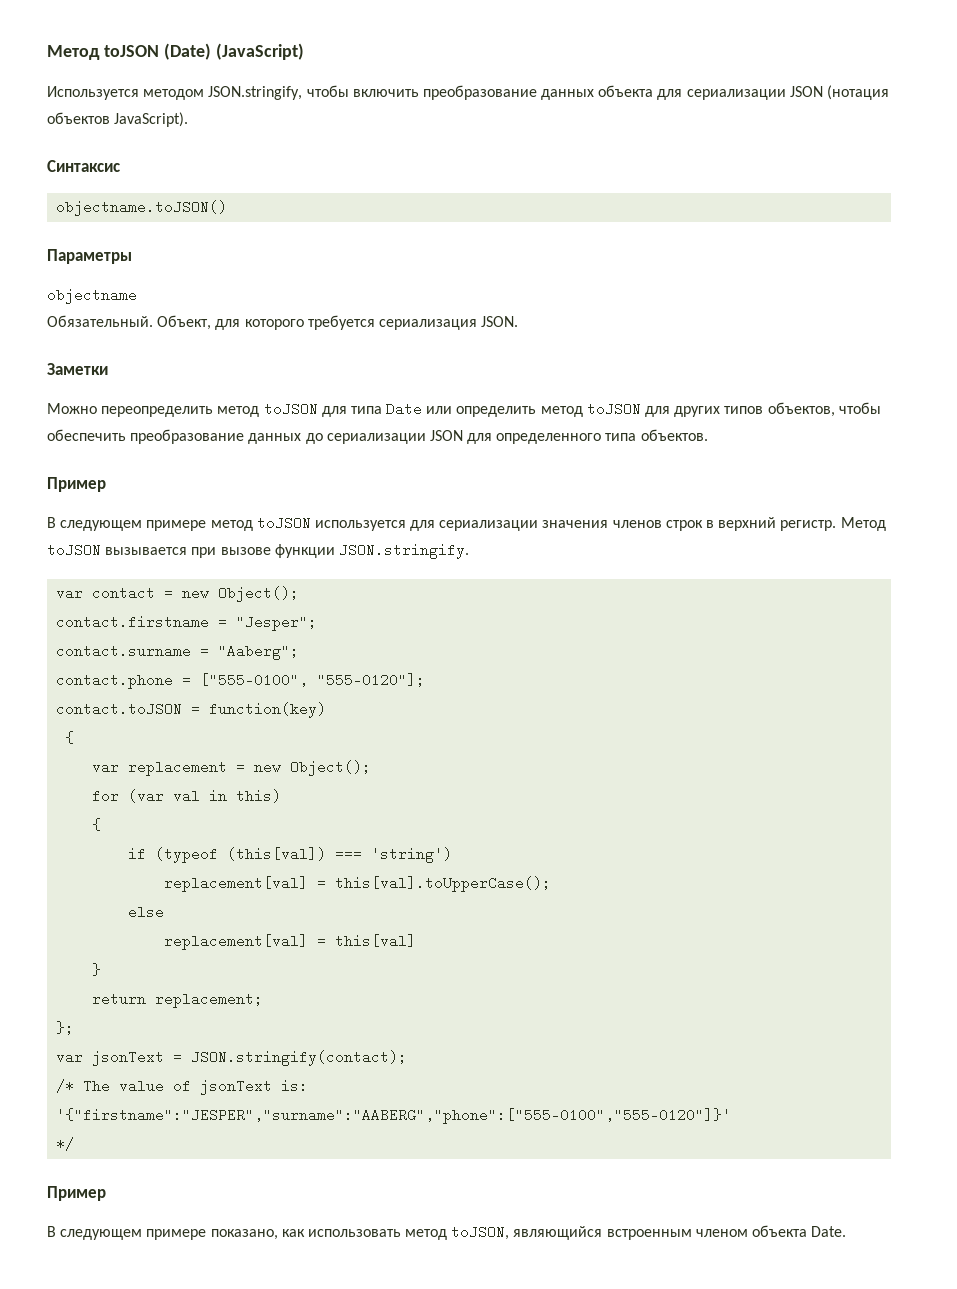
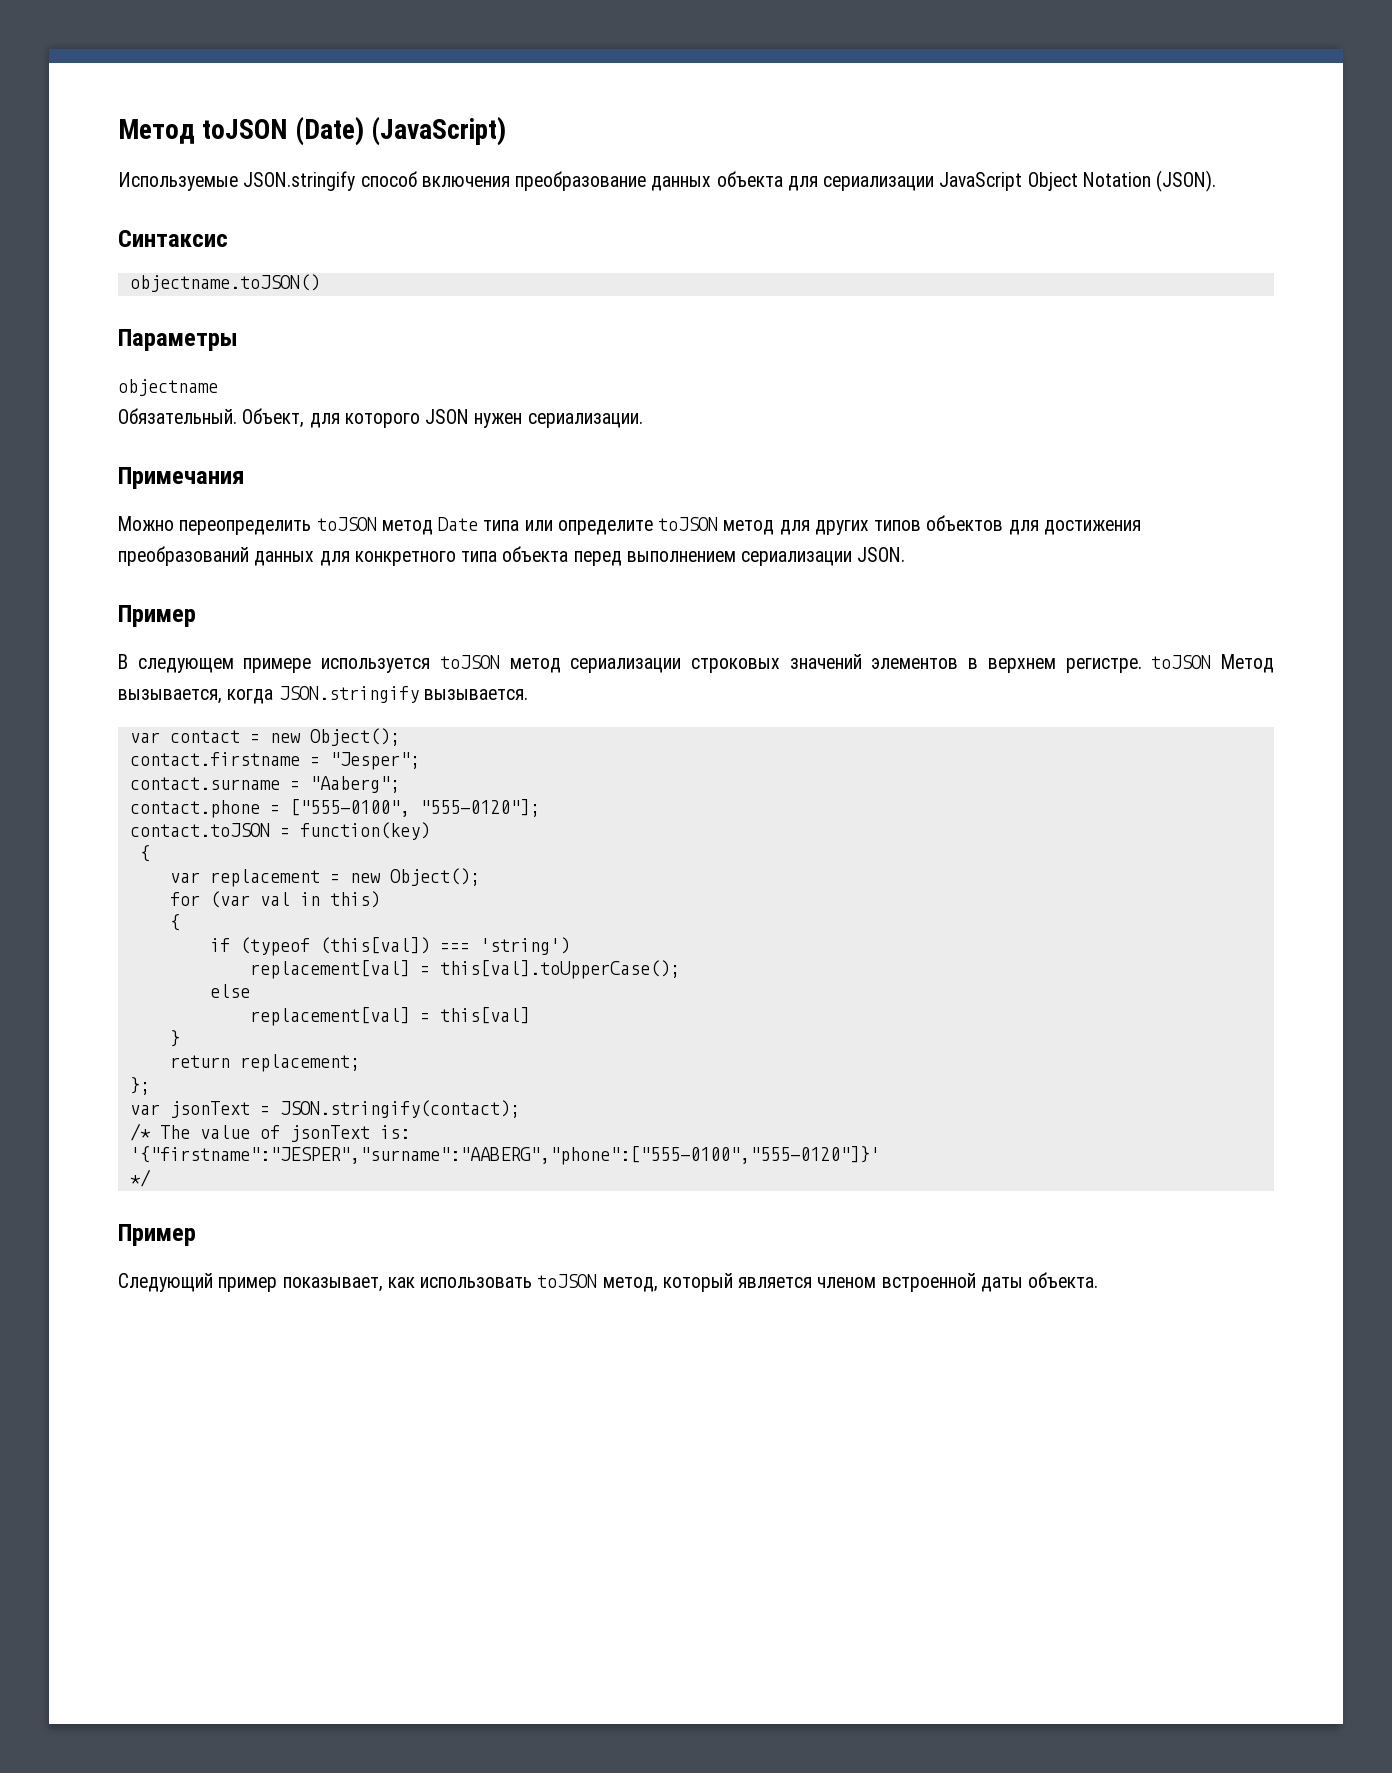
[47,85,419,100] Используется методом JSON.stringify, чтобы включить -> [118,171,510,191] Используемые JSON.stringify способ включения
[789,85,890,100] [47,112,189,127] JSON (нотация объектов JavaScript). -> [939,170,1217,192] JavaScript Object Notation (JSON).
[307,315,519,330] [47,363,108,375] [47,402,881,417] [47,429,708,444] [47,477,106,492] [47,516,886,531] [47,543,469,559] требуется сериализация JSON. // Заметки // Можно переопределить метод toJSON для типа Date или определить метод toJSON для других типов объектов, чтобы обеспечить преобразование данных до сериализации JSON для определенного типа объектов. // Пример // В следующем примере метод toJSON используется для сериализации значения членов строк в верхний регистр. Метод toJSON вызывается при вызове функции JSON.stringify. -> [425,409,643,428] [118,467,244,489] [118,515,1141,535] [118,546,906,566] [118,605,196,627] [118,654,1274,673] [118,686,528,704] JSON нужен сериализации. // Примечания // Можно переопределить toJSON метод Date типа или определите toJSON метод для других типов объектов для достижения преобразований данных для конкретного типа объекта перед выполнением сериализации JSON. // Пример // В следующем примере используется toJSON метод сериализации строковых значений элементов в верхнем регистре. toJSON Метод вызывается, когда JSON.stringify вызывается.
[47,1225,847,1240] В следующем примере показано, как использовать метод toJSON, являющийся встроенным членом объекта Date. -> [118,1272,1099,1292] Следующий пример показывает, как использовать toJSON метод, который является членом встроенной даты объекта.

